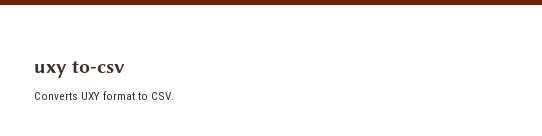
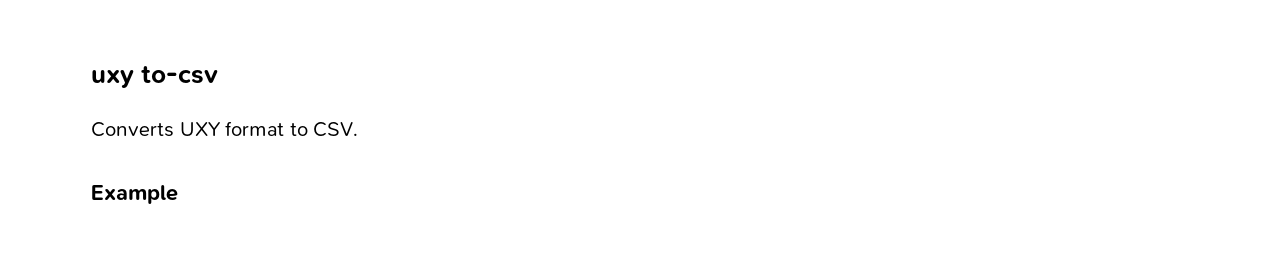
(175, 96) none -> [91,185,178,204] // Example

